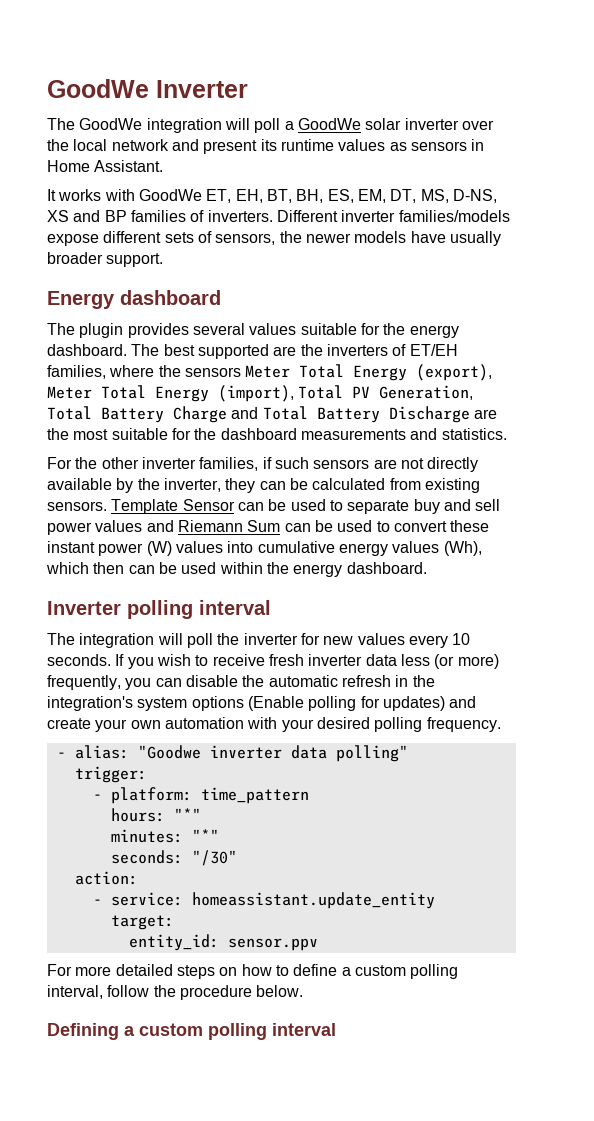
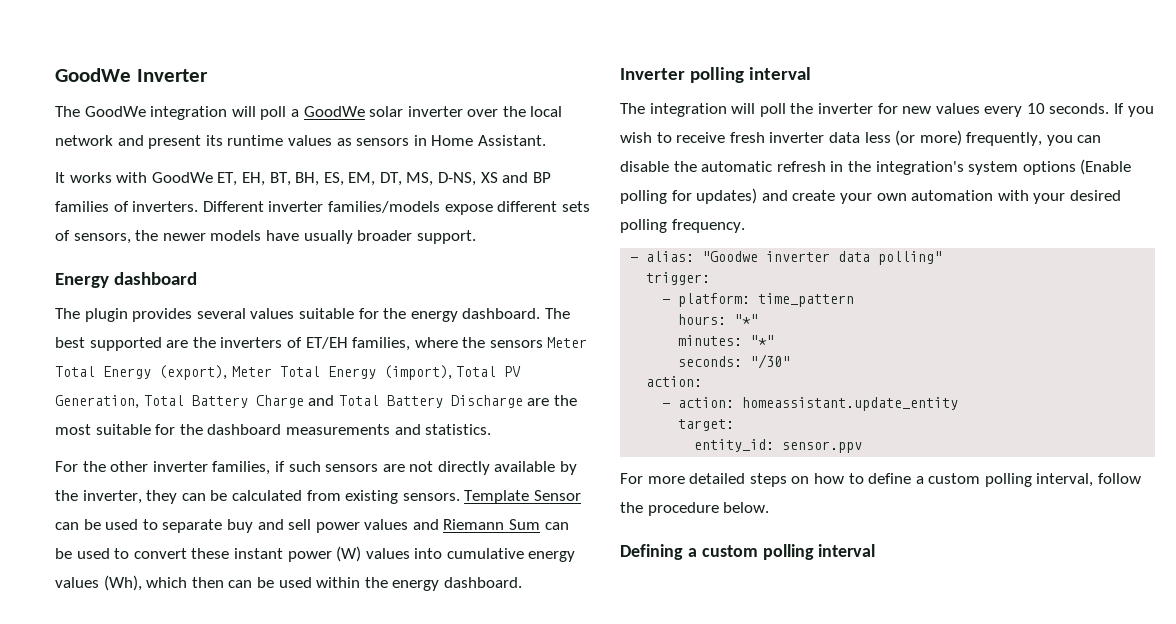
[110,892,183,906] service: -> [678,397,735,408] action:

